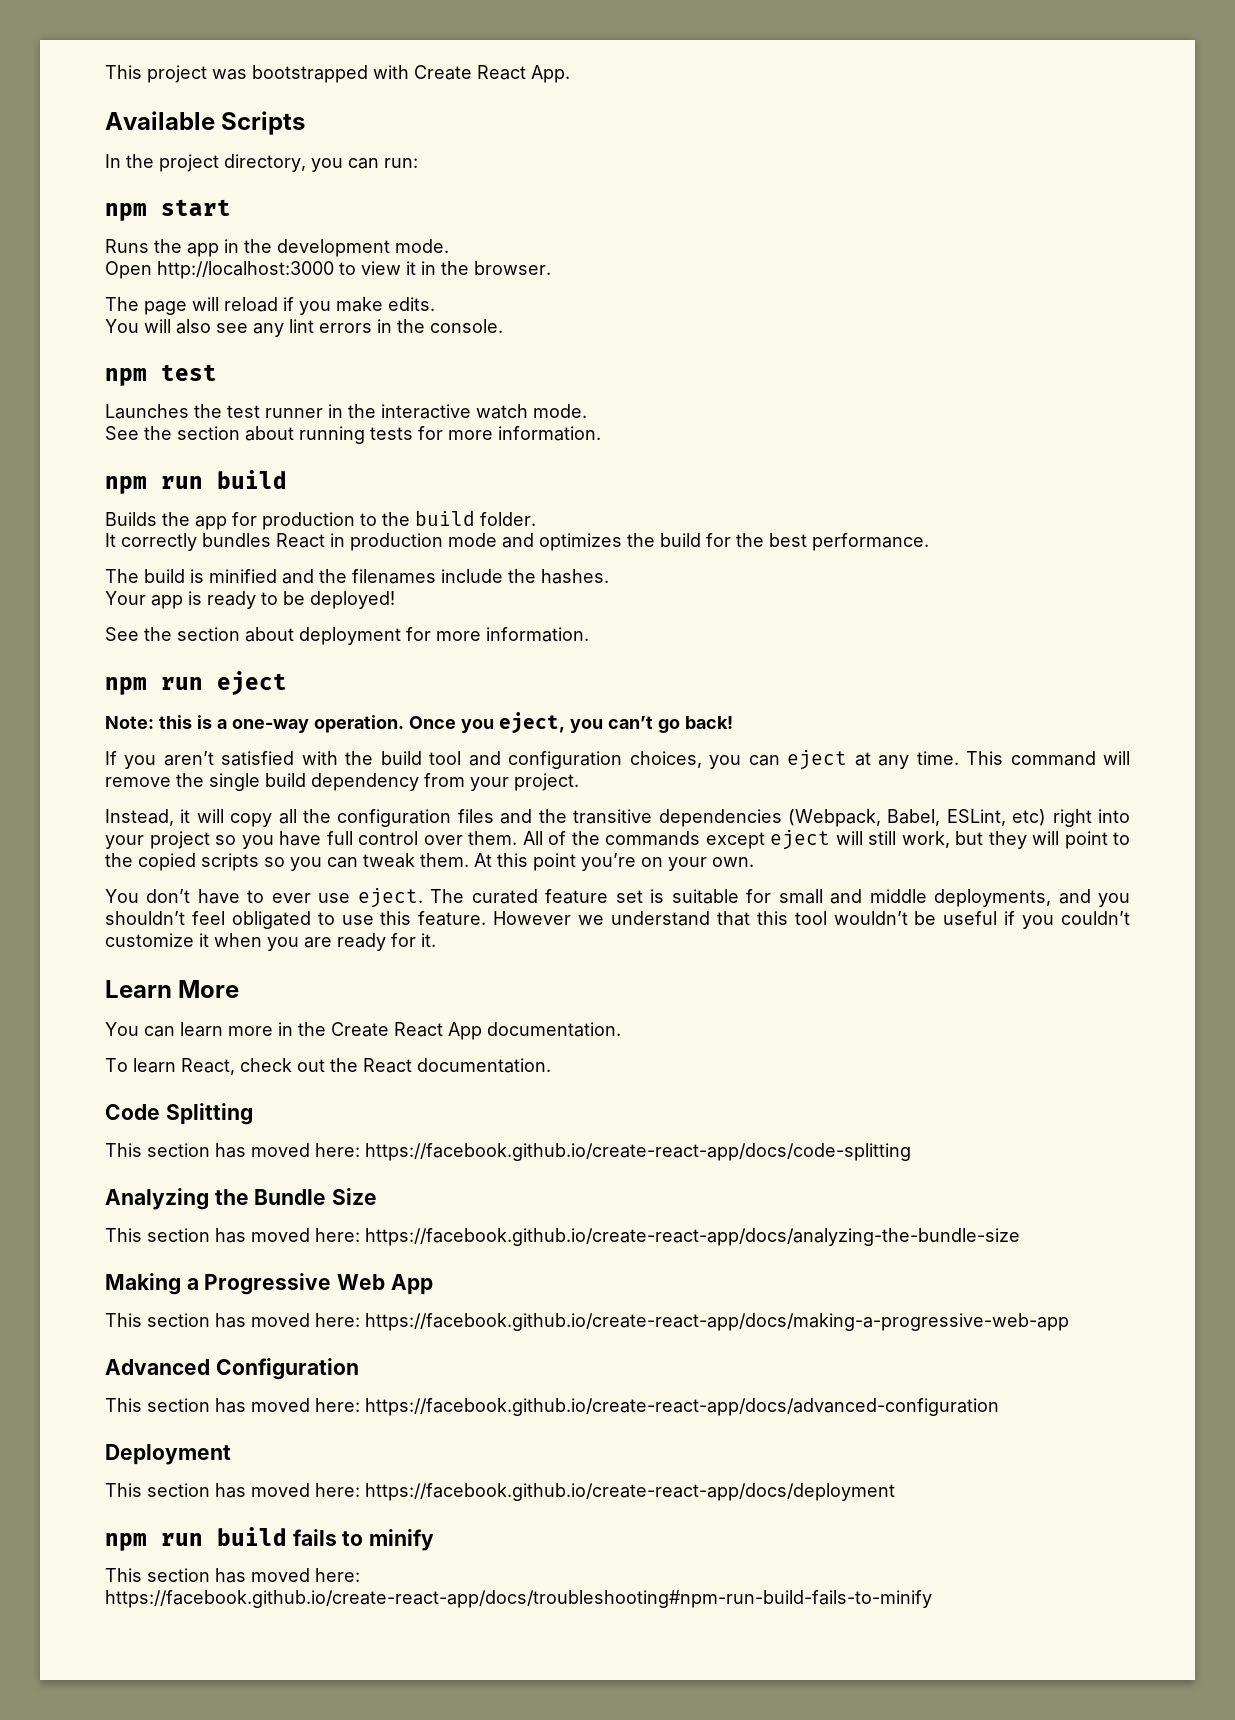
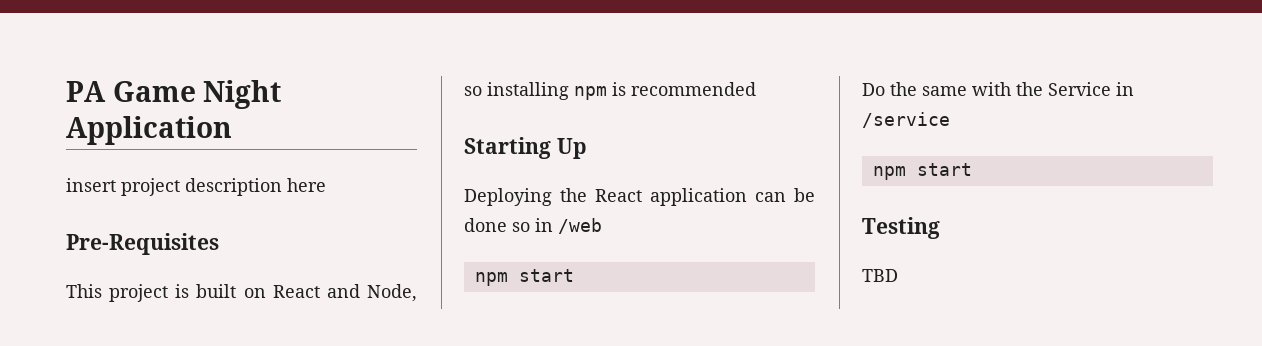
[105,65,570,83] [105,111,306,135] [105,154,418,172] [105,199,231,221] [105,239,449,257] [105,261,551,279] [105,297,435,315] [105,319,503,337] [105,364,217,386] [105,404,587,419] [105,426,601,444] [105,470,287,494] [105,510,536,530] [105,533,929,551] [105,569,609,584] [105,591,395,609] [105,627,589,645] [105,671,287,696] [105,712,733,734] [105,750,1131,770] [105,773,579,791] [105,809,1130,827] [105,830,1130,850] [105,853,754,871] [105,888,1131,908] [105,911,1131,929] [105,933,436,951] [105,980,240,998] [105,1022,621,1040] [105,1058,551,1075] [105,1103,253,1125] [105,1143,911,1161] [105,1188,378,1210] [105,1228,1020,1246] [105,1273,433,1295] [105,1313,1069,1331] [105,1358,359,1380] [105,1398,999,1416] [105,1444,231,1465] [105,1483,895,1501] [105,1527,435,1551] [105,1568,360,1583] [105,1590,932,1608] This project was bootstrapped with Create React App. // Available Scripts // In the project directory, you can run: // npm start // Runs the app in the development mode. // Open http://localhost:3000 to view it in the browser. // The page will reload if you make edits. // You will also see any lint errors in the console. // npm test // Launches the test runner in the interactive watch mode. // See the section about running tests for more information. // npm run build // Builds the app for production to the build folder. // It correctly bundles React in production mode and optimizes the build for the best performance. // The build is minified and the filenames include the hashes. // Your app is ready to be deployed! // See the section about deployment for more information. // npm run eject // Note: this is a one-way operation. Once you eject, you can’t go back! // If you aren’t satisfied with the build tool and configuration choices, you can eject at any time. This command will remove the single build dependency from your project. // Instead, it will copy all the configuration files and the transitive dependencies (Webpack, Babel, ESLint, etc) right into your project so you have full control over them. All of the commands except eject will still work, but they will point to the copied scripts so you can tweak them. At this point you’re on your own. // You don’t have to ever use eject. The curated feature set is suitable for small and middle deployments, and you shouldn’t feel obligated to use this feature. However we understand that this tool wouldn’t be useful if you couldn’t customize it when you are ready for it. // Learn More // You can learn more in the Create React App documentation. // To learn React, check out the React documentation. // Code Splitting // This section has moved here: https://facebook.github.io/create-react-app/docs/code-splitting // Analyzing the Bundle Size // This section has moved here: https://facebook.github.io/create-react-app/docs/analyzing-the-bundle-size // Making a Progressive Web App // This section has moved here: https://facebook.github.io/create-react-app/docs/making-a-progressive-web-app // Advanced Configuration // This section has moved here: https://facebook.github.io/create-react-app/docs/advanced-configuration // Deployment // This section has moved here: https://facebook.github.io/create-react-app/docs/deployment // npm run build fails to minify // This section has moved here: https://facebook.github.io/create-react-app/docs/troubleshooting#npm-run-build-fails-to-minify -> [66,80,282,109] [66,116,232,145] [66,178,326,196] [66,233,219,255] [66,284,417,302] [464,82,756,100] [464,137,587,159] [464,188,815,206] [464,218,602,234] [474,269,574,286] [862,82,1134,96] [862,112,950,128] [872,163,972,180] [862,217,940,239] [862,269,898,282] PA Game Night Application // insert project description here // Pre-Requisites // This project is built on React and Node, so installing npm is recommended // Starting Up // Deploying the React application can be done so in /web // npm start // Do the same with the Service in /service // npm start // Testing // TBD

